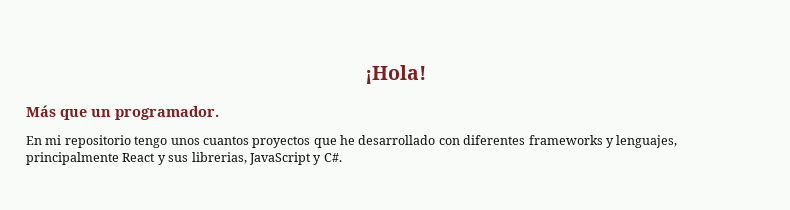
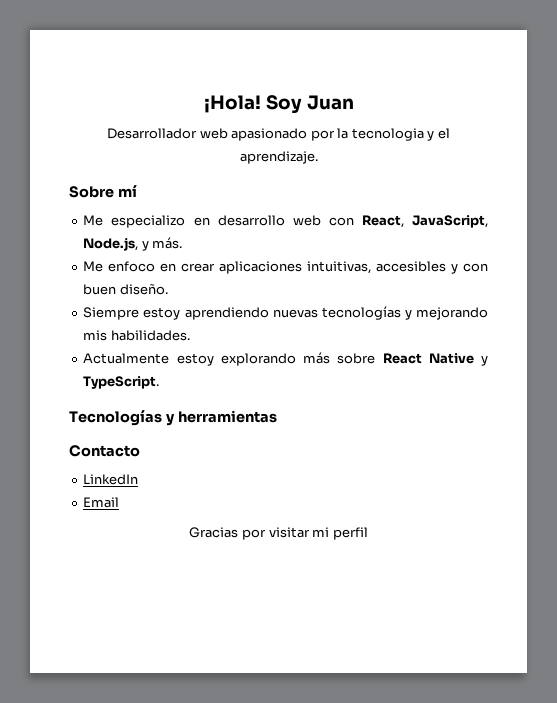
[26,105,219,120] [26,135,678,148] [26,152,342,165] // Más que un programador. // En mi repositorio tengo unos cuantos proyectos que he desarrollado con diferentes frameworks y lenguajes, principalmente React y sus librerias, JavaScript y C#. -> [265,95,354,114] [107,128,450,141] [239,151,318,164] [69,185,137,198] [83,215,489,228] [83,237,183,251] [83,261,488,274] [83,284,168,295] [83,306,488,320] [83,330,190,341] [83,352,488,366] [83,376,160,389] [69,410,277,426] [69,445,140,457] [83,474,139,485] [83,497,120,508] [189,527,368,540] Soy Juan // Desarrollador web apasionado por la tecnologia y el aprendizaje. // Sobre mí // Me especializo en desarrollo web con React, JavaScript, Node.js, y más. // Me enfoco en crear aplicaciones intuitivas, accesibles y con buen diseño. // Siempre estoy aprendiendo nuevas tecnologías y mejorando mis habilidades. // Actualmente estoy explorando más sobre React Native y TypeScript. // Tecnologías y herramientas // Contacto // LinkedIn // Email // Gracias por visitar mi perfil

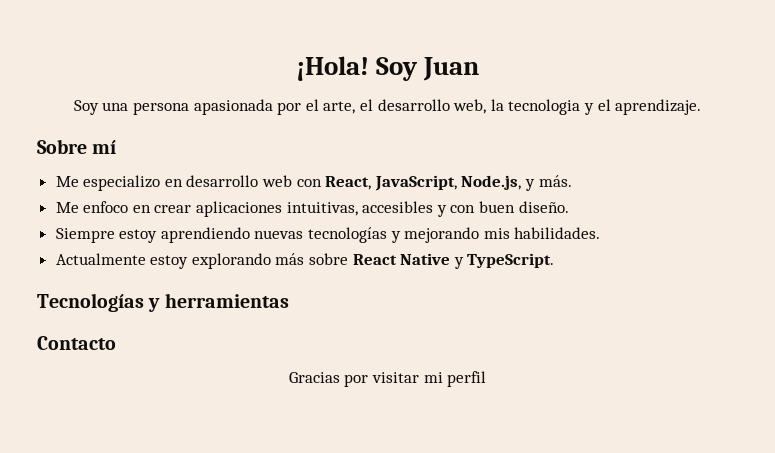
[107,128,335,141] Desarrollador web apasionado por -> [73,99,487,115] Soy una persona apasionada por el arte, el desarrollo web,
[83,474,139,485] [83,497,120,508] // LinkedIn // Email -> (116, 343) none

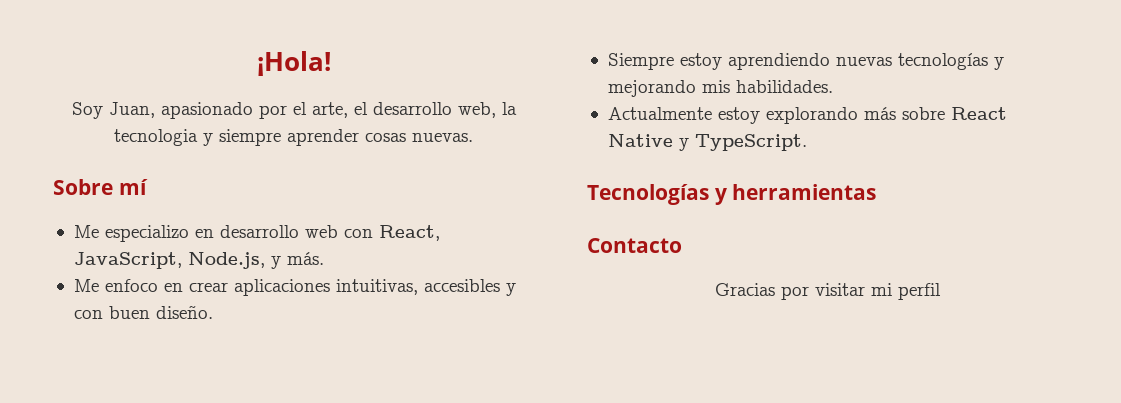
[376,57,480,81] [73,99,273,115] Soy Juan // Soy una persona apasionada -> [71,102,253,119] // Soy Juan, apasionado
[597,99,702,115] el aprendizaje. -> [219,129,473,146] siempre aprender cosas nuevas.

